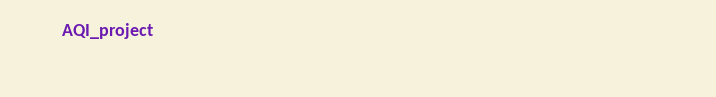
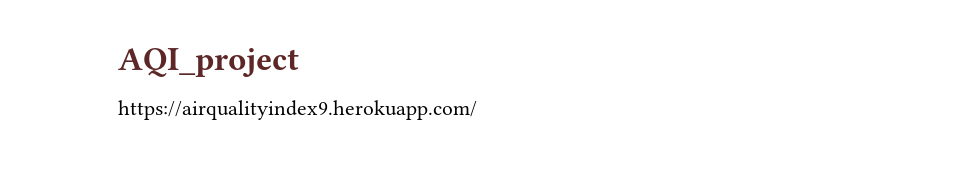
(153, 31) none -> [118,100,477,120] // https://airqualityindex9.herokuapp.com/

